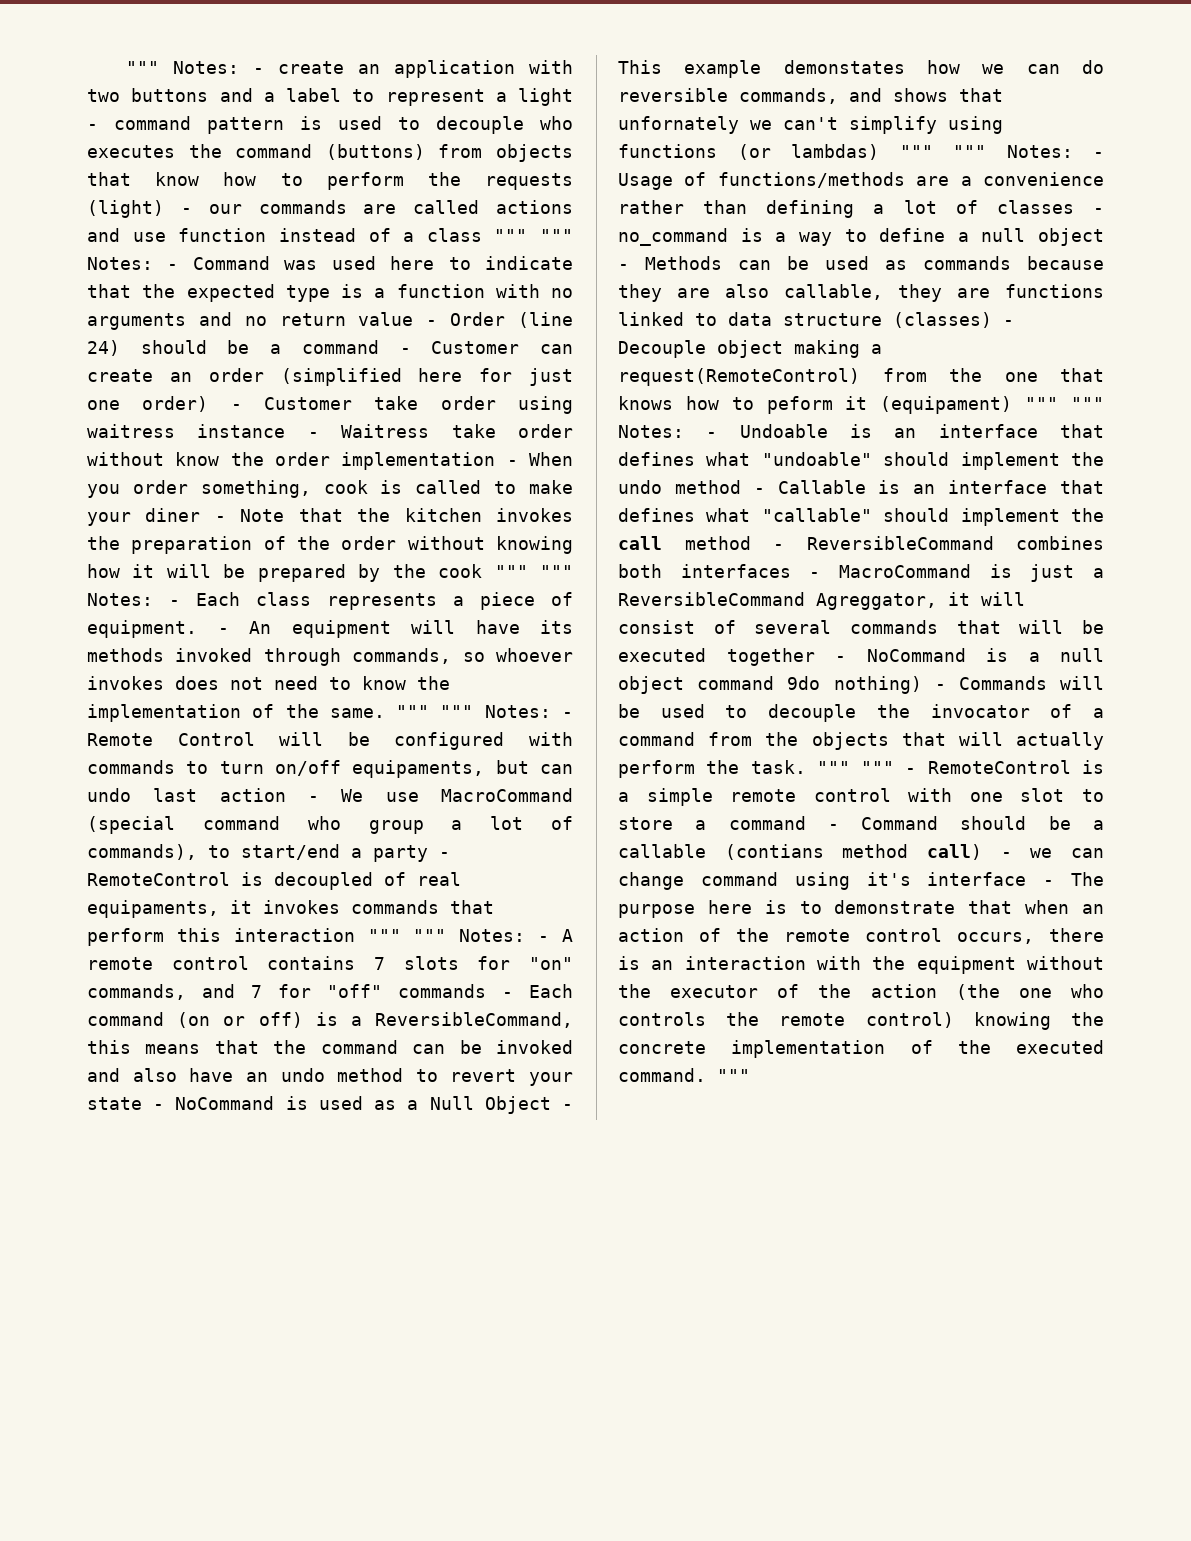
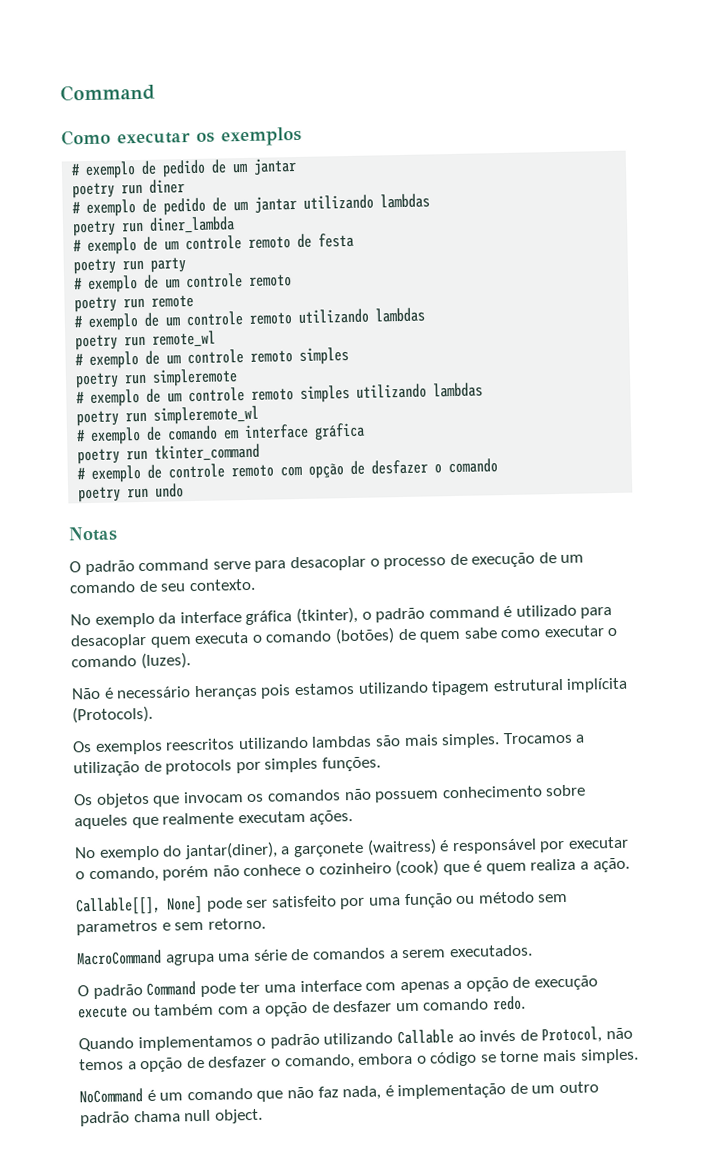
[126,60,573,78] [87,88,573,106] [87,116,573,134] [87,144,573,162] [87,172,573,190] [87,200,573,218] [87,228,573,242] [87,256,573,270] [87,284,573,302] [87,312,573,330] [87,340,573,356] [87,368,573,386] [87,396,573,414] [87,424,573,438] [87,452,573,470] [87,480,573,498] [87,508,573,526] [87,536,573,554] [87,564,574,582] [87,592,573,610] [87,620,573,638] [87,648,573,666] [87,676,450,690] [87,704,573,722] [87,732,573,750] [87,760,573,778] [87,788,573,802] [87,816,573,834] [87,844,450,862] [87,872,461,890] [87,900,494,918] [87,928,573,946] [87,956,574,970] [87,984,573,1000] [87,1012,573,1028] [87,1040,573,1054] [87,1068,573,1086] [87,1096,573,1114] [618,60,1104,78] [618,88,1003,104] [618,116,1003,134] [618,144,1104,160] [618,172,1104,190] [618,200,1104,218] [618,228,1104,246] [618,256,1104,270] [618,284,1104,302] [618,312,1014,328] [618,340,882,358] [618,368,1104,386] [618,396,1104,414] [618,424,1104,438] [618,452,1104,470] [618,480,1104,494] [618,508,1104,526] [618,536,1104,550] [618,564,1104,582] [618,592,1025,610] [618,620,1104,634] [618,648,1104,666] [618,676,1104,694] [618,704,1104,722] [618,732,1104,750] [618,760,1104,778] [618,788,1104,806] [618,816,1104,830] [618,844,1104,860] [618,872,1104,890] [618,900,1104,918] [618,928,1104,944] [618,956,1104,974] [618,984,1104,1000] [618,1012,1104,1030] [618,1040,1104,1058] [618,1068,750,1082] """ Notes: - create an application with two buttons and a label to represent a light - command pattern is used to decouple who executes the command (buttons) from objects that know how to perform the requests (light) - our commands are called actions and use function instead of a class """ """ Notes: - Command was used here to indicate that the expected type is a function with no arguments and no return value - Order (line 24) should be a command - Customer can create an order (simplified here for just one order) - Customer take order using waitress instance - Waitress take order without know the order implementation - When you order something, cook is called to make your diner - Note that the kitchen invokes the preparation of the order without knowing how it will be prepared by the cook """ """ Notes: - Each class represents a piece of equipment. - An equipment will have its methods invoked through commands, so whoever invokes does not need to know the implementation of the same. """ """ Notes: - Remote Control will be configured with commands to turn on/off equipaments, but can undo last action - We use MacroCommand (special command who group a lot of commands), to start/end a party - RemoteControl is decoupled of real equipaments, it invokes commands that perform this interaction """ """ Notes: - A remote control contains 7 slots for "on" commands, and 7 for "off" commands - Each command (on or off) is a ReversibleCommand, this means that the command can be invoked and also have an undo method to revert your state - NoCommand is used as a Null Object - This example demonstates how we can do reversible commands, and shows that unfornately we can't simplify using functions (or lambdas) """ """ Notes: - Usage of functions/methods are a convenience rather than defining a lot of classes - no_command is a way to define a null object - Methods can be used as commands because they are also callable, they are functions linked to data structure (classes) - Decouple object making a request(RemoteControl) from the one that knows how to peform it (equipament) """ """ Notes: - Undoable is an interface that defines what "undoable" should implement the undo method - Callable is an interface that defines what "callable" should implement the call method - ReversibleCommand combines both interfaces - MacroCommand is just a ReversibleCommand Agreggator, it will consist of several commands that will be executed together - NoCommand is a null object command 9do nothing) - Commands will be used to decouple the invocator of a command from the objects that will actually perform the task. """ """ - RemoteControl is a simple remote control with one slot to store a command - Command should be a callable (contians method call) - we can change command using it's interface - The purpose here is to demonstrate that when an action of the remote control occurs, there is an interaction with the equipment without the executor of the action (the one who controls the remote control) knowing the concrete implementation of the executed command. """ -> [60,83,155,102] [61,126,302,147] [71,157,298,180] [72,179,186,199] [72,193,431,218] [72,216,236,237] [73,232,355,256] [73,257,187,275] [74,273,293,294] [74,294,195,313] [74,307,426,332] [75,330,217,351] [75,347,350,369] [75,368,239,389] [76,382,484,407] [76,405,260,427] [76,422,366,445] [77,443,261,465] [77,458,499,483] [78,483,185,503] [68,526,118,542] [69,552,585,576] [69,578,256,594] [70,604,613,628] [70,625,619,650] [71,652,191,670] [71,677,629,701] [72,705,153,724] [72,731,586,755] [73,756,381,777] [73,784,587,808] [74,810,354,830] [74,836,629,861] [75,857,630,883] [75,891,569,916] [76,917,266,936] [76,944,533,966] [77,975,599,1000] [78,995,526,1019] [78,1026,633,1052] [79,1048,639,1073] [79,1081,600,1104] [80,1108,263,1127] Command // Como executar os exemplos // # exemplo de pedido de um jantar // poetry run diner // # exemplo de pedido de um jantar utilizando lambdas // poetry run diner_lambda // # exemplo de um controle remoto de festa // poetry run party // # exemplo de um controle remoto // poetry run remote // # exemplo de um controle remoto utilizando lambdas // poetry run remote_wl // # exemplo de um controle remoto simples // poetry run simpleremote // # exemplo de um controle remoto simples utilizando lambdas // poetry run simpleremote_wl // # exemplo de comando em interface gráfica // poetry run tkinter_command // # exemplo de controle remoto com opção de desfazer o comando // poetry run undo // Notas // O padrão command serve para desacoplar o processo de execução de um comando de seu contexto. // No exemplo da interface gráfica (tkinter), o padrão command é utilizado para desacoplar quem executa o comando (botões) de quem sabe como executar o comando (luzes). // Não é necessário heranças pois estamos utilizando tipagem estrutural implícita (Protocols). // Os exemplos reescritos utilizando lambdas são mais simples. Trocamos a utilização de protocols por simples funções. // Os objetos que invocam os comandos não possuem conhecimento sobre aqueles que realmente executam ações. // No exemplo do jantar(diner), a garçonete (waitress) é responsável por executar o comando, porém não conhece o cozinheiro (cook) que é quem realiza a ação. // Callable[[], None] pode ser satisfeito por uma função ou método sem parametros e sem retorno. // MacroCommand agrupa uma série de comandos a serem executados. // O padrão Command pode ter uma interface com apenas a opção de execução execute ou também com a opção de desfazer um comando redo. // Quando implementamos o padrão utilizando Callable ao invés de Protocol, não temos a opção de desfazer o comando, embora o código se torne mais simples. // NoCommand é um comando que não faz nada, é implementação de um outro padrão chama null object.

